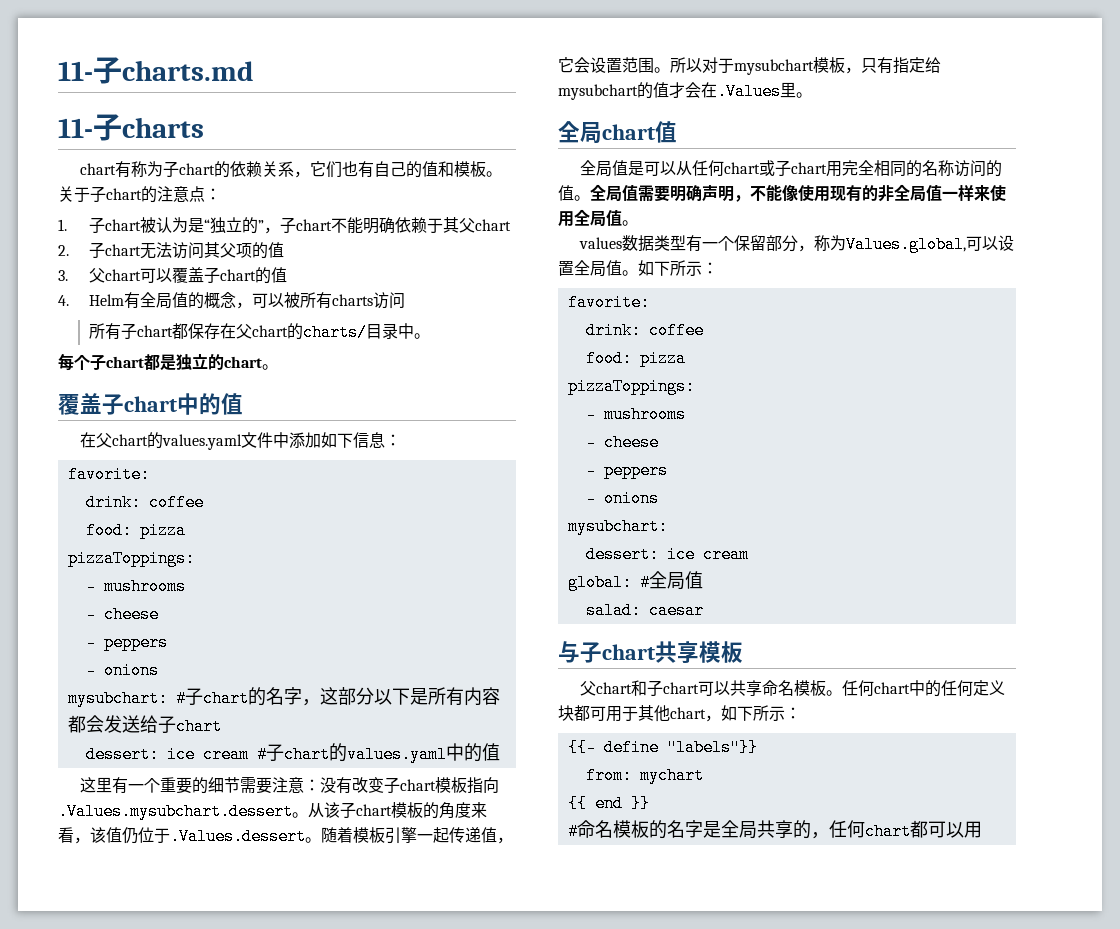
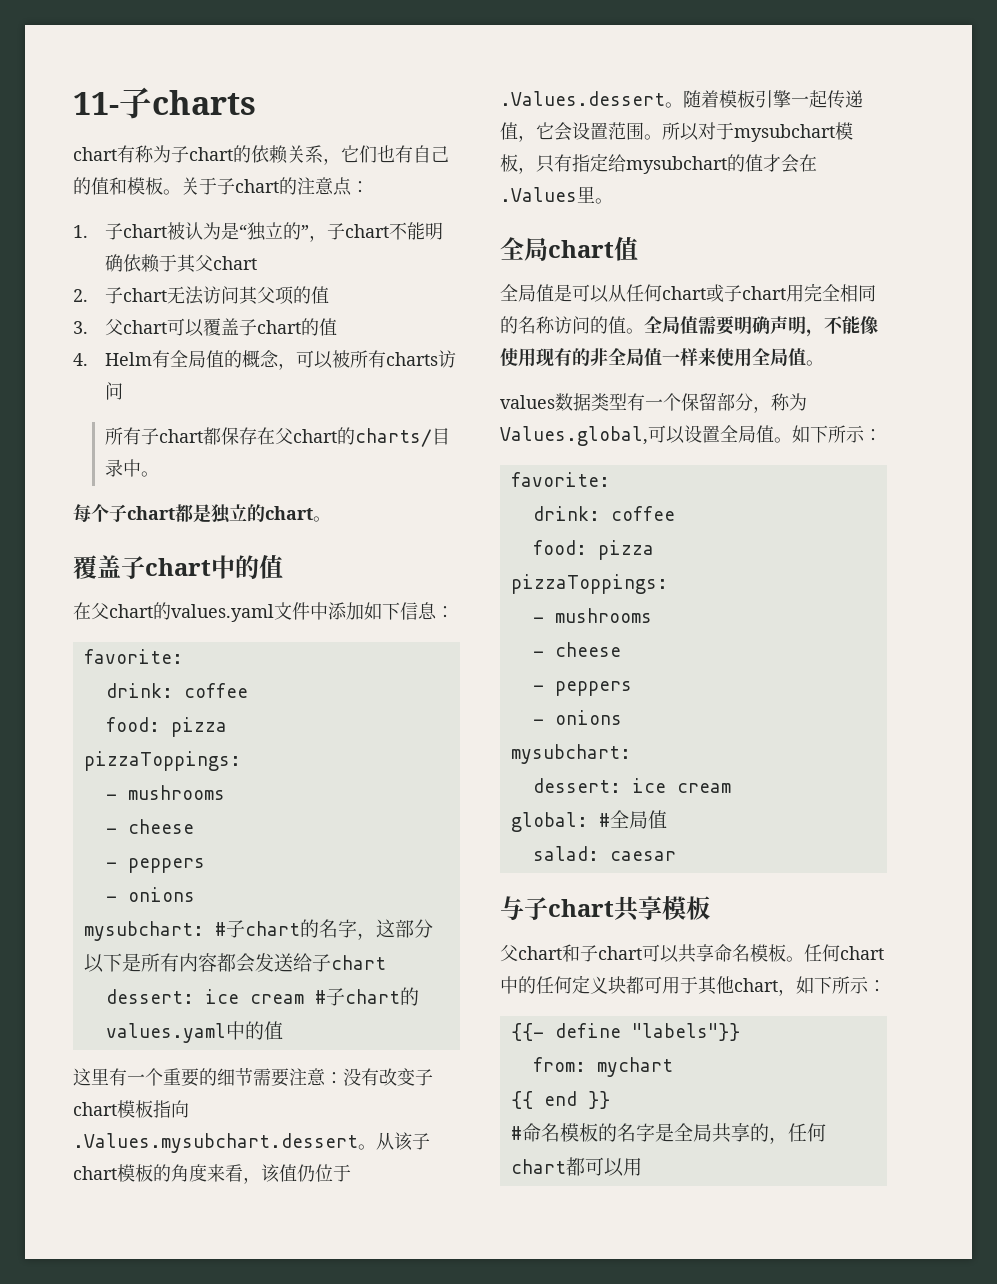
[58,57,254,84] [58,114,122,141] 11-子charts.md // 11-子 -> [73,87,152,119] 11-子

